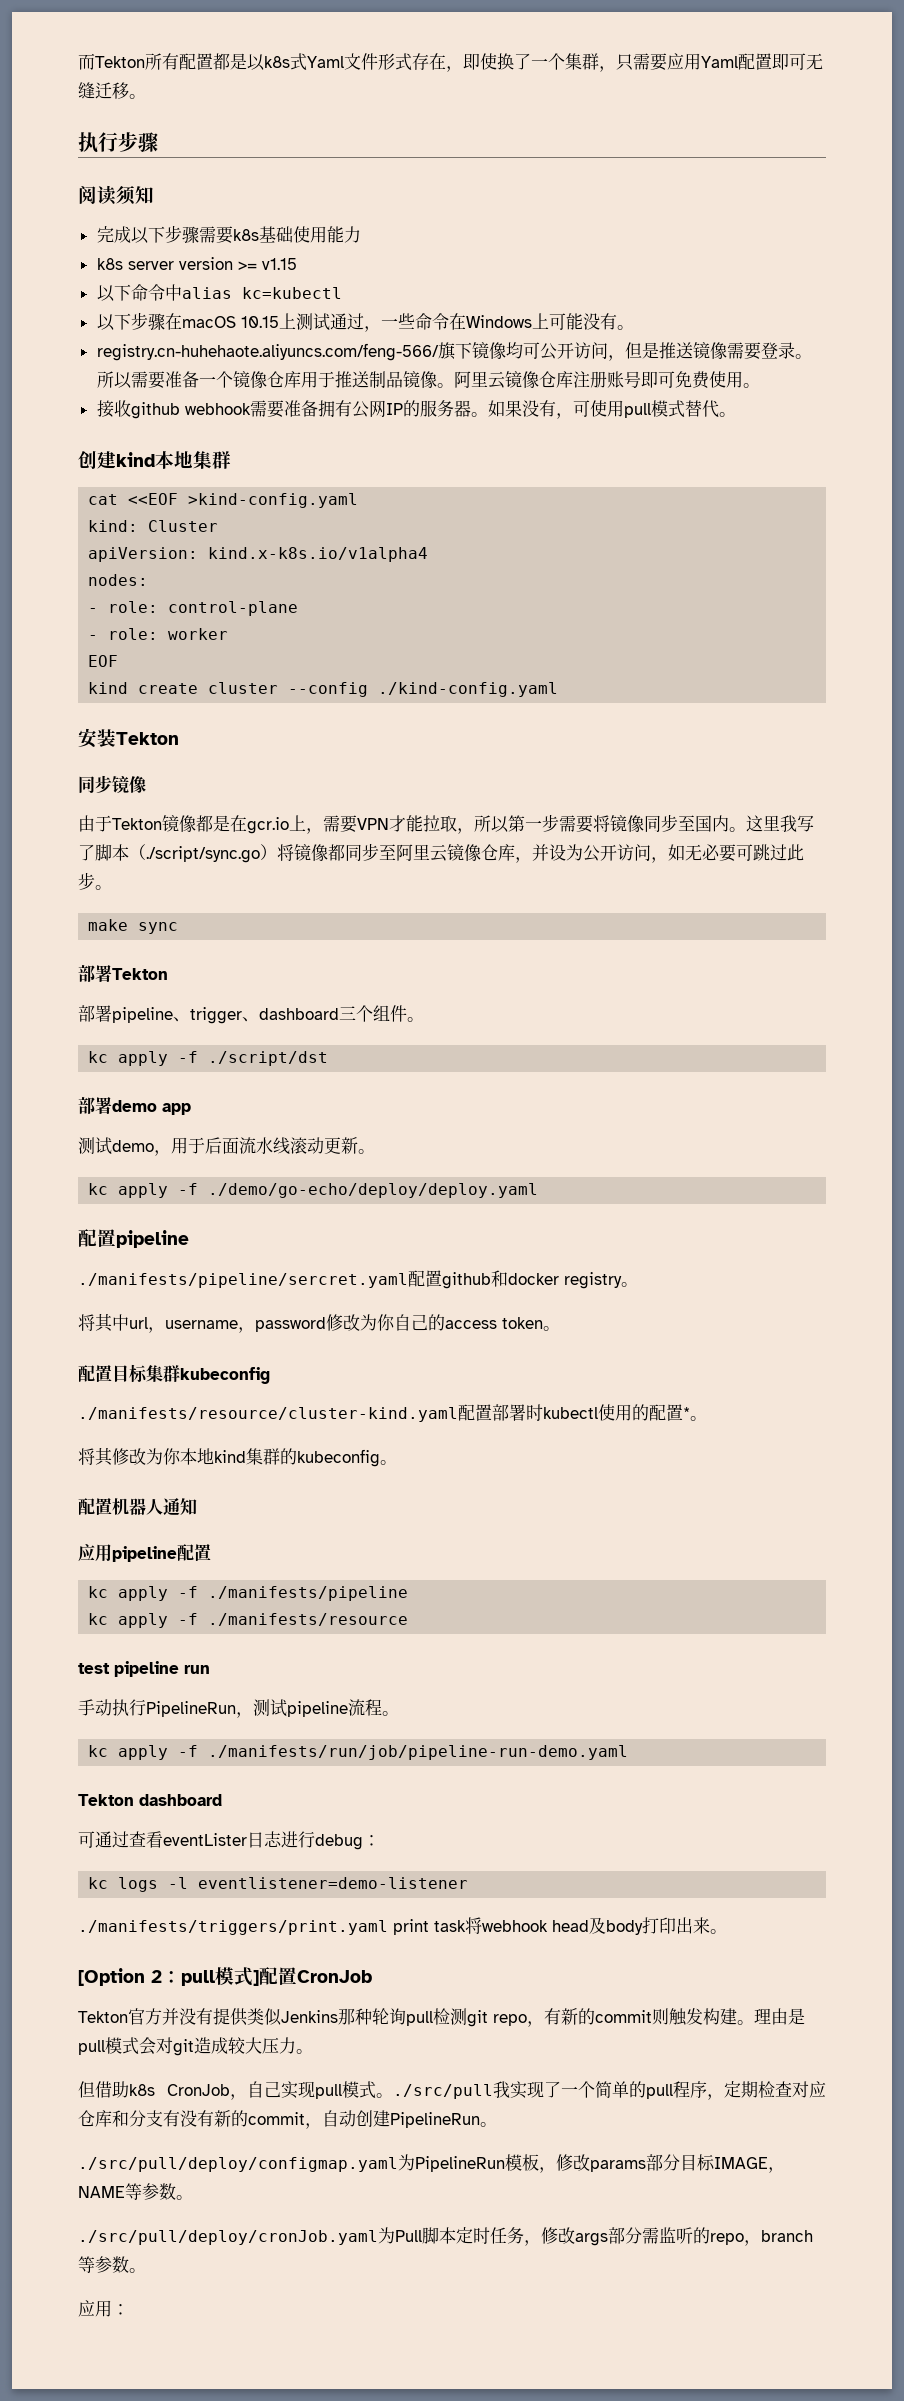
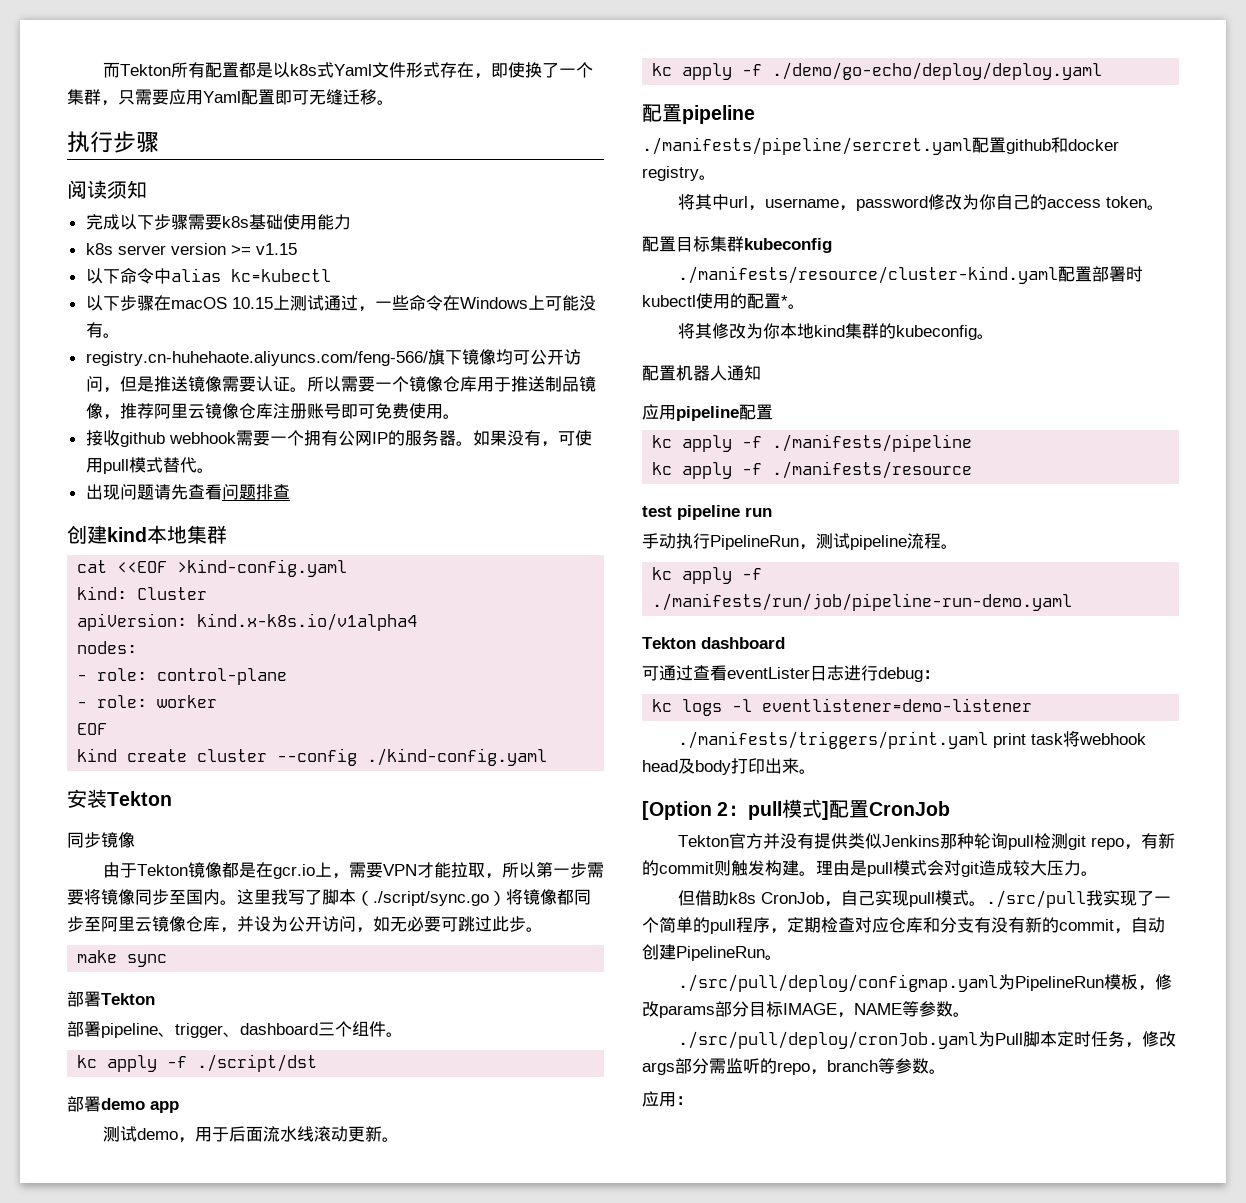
[760,342,795,359] 登录 -> [255,376,290,392] 认证
[164,371,199,388] 准备 -> (375, 384) none
[436,383,454,388] 。 -> [102,403,154,420] ，推荐
[283,400,318,417] 准备 -> [269,430,304,446] 一个
(736, 414) none -> [85,484,290,500] // 出现问题请先查看问题排查

